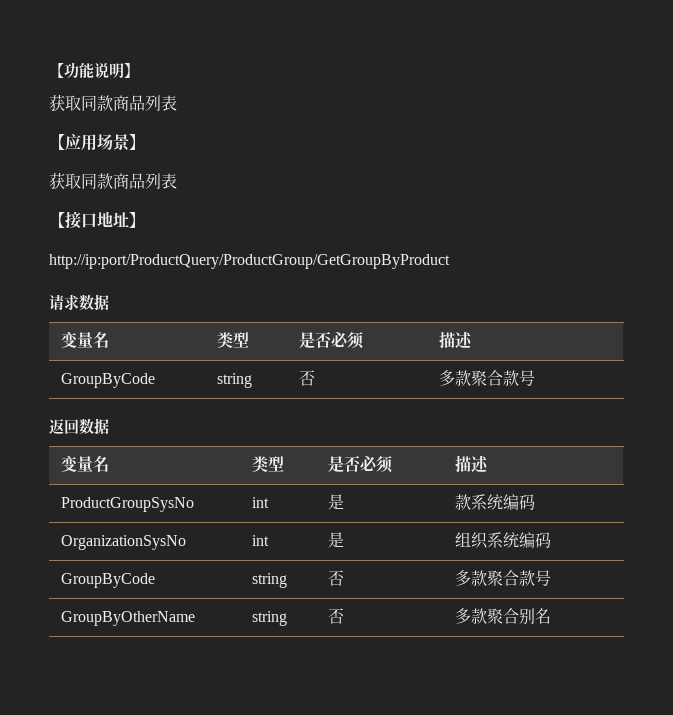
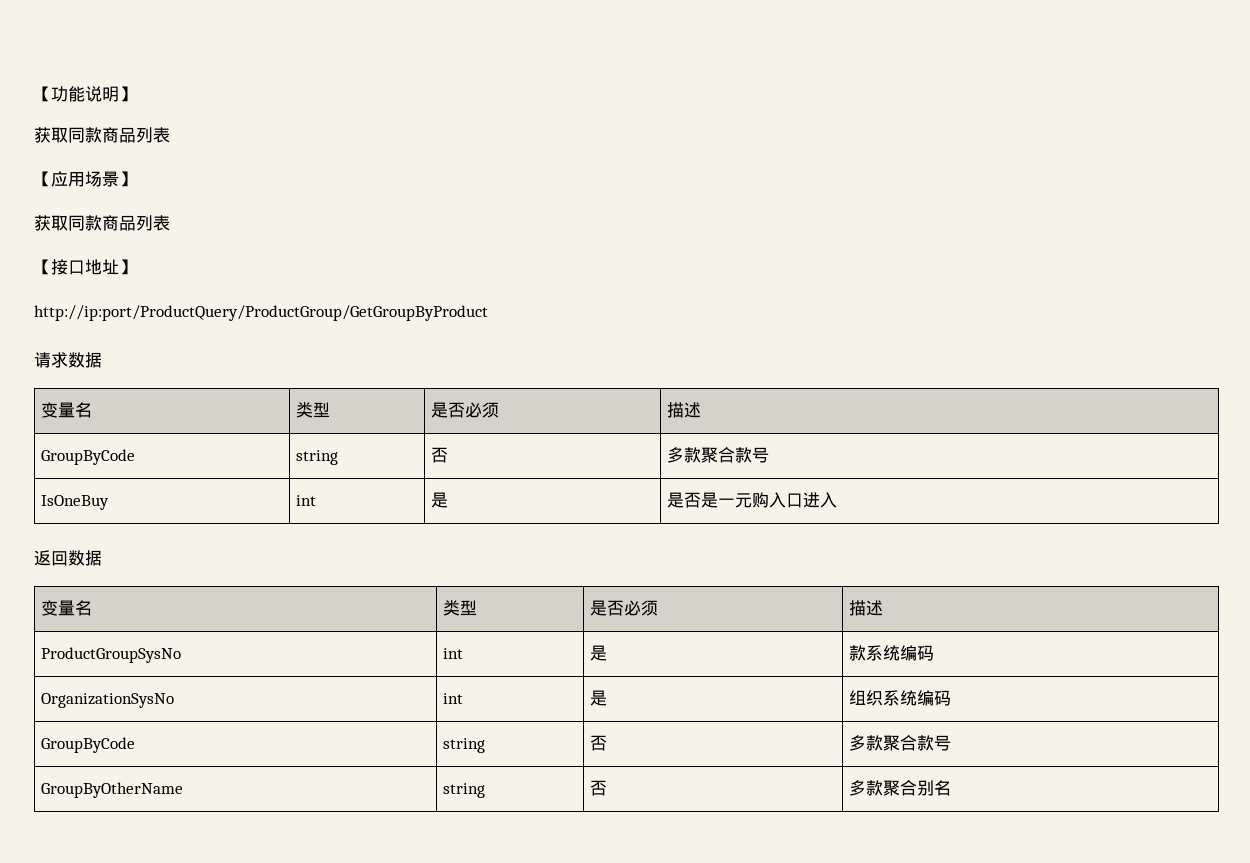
(536, 378) none -> [41,495,110,510] [296,495,317,506] [431,492,449,508] [667,492,838,508] // IsOneBuy | int | 是 | 是否是一元购入口进入

